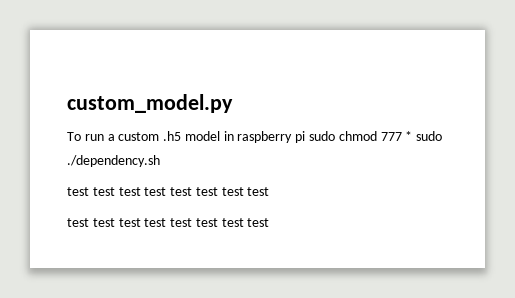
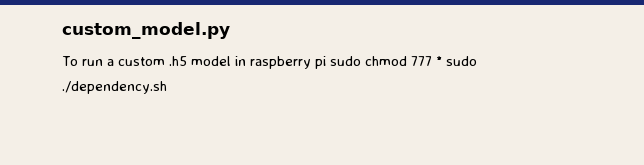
[67,187,270,196] [67,218,270,227] // test test test test test test test test // test test test test test test test test -> (167, 87) none

